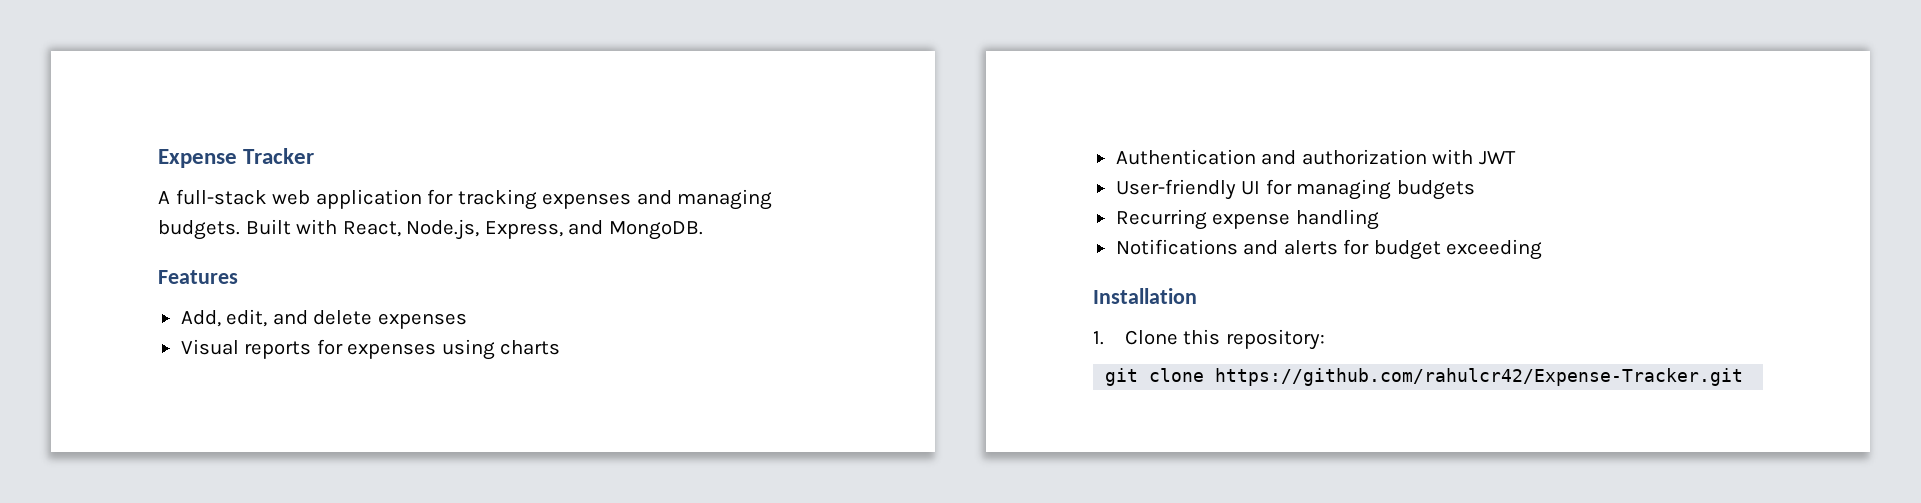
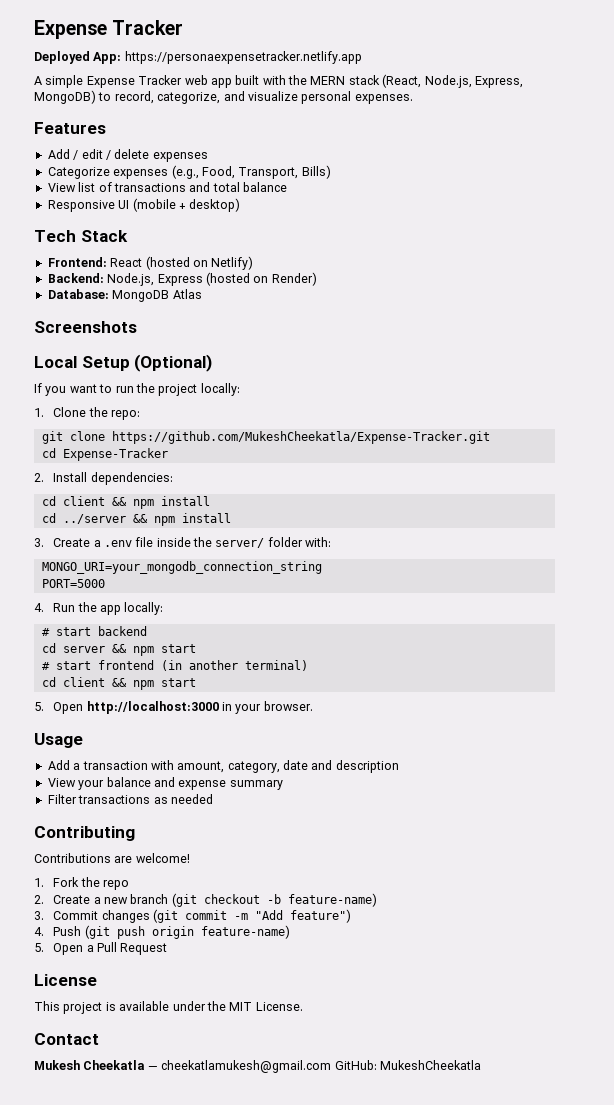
[158,189,773,210] [158,219,703,240] [158,270,238,284] [180,309,467,329] [180,339,561,360] [1115,149,1516,165] [1115,179,1475,200] [1115,209,1379,230] [1115,239,1543,260] [1093,288,1197,304] A full-stack web application for tracking expenses and managing budgets. Built with React, Node.js, Express, and MongoDB. // Features // Add, edit, and delete expenses // Visual reports for expenses using charts // Authentication and authorization with JWT // User-friendly UI for managing budgets // Recurring expense handling // Notifications and alerts for budget exceeding // Installation -> [34,51,362,64] [34,74,523,88] [34,90,413,104] [34,122,106,134] [47,149,208,162] [47,165,331,179] [47,182,287,192] [47,198,241,212] [34,230,128,242] [47,256,254,270] [47,272,317,286] [47,289,202,302] [34,321,137,333] [34,354,213,372] [34,383,240,396] Deployed App: https://personaexpensetracker.netlify.app // A simple Expense Tracker web app built with the MERN stack (React, Node.js, Express, MongoDB) to record, categorize, and visualize personal expenses. // Features // Add / edit / delete expenses // Categorize expenses (e.g., Food, Transport, Bills) // View list of transactions and total balance // Responsive UI (mobile + desktop) // Tech Stack // Frontend: React (hosted on Netlify) // Backend: Node.js, Express (hosted on Render) // Database: MongoDB Atlas // Screenshots // Local Setup (Optional) // If you want to run the project locally:
[1183,329,1325,350] this repository: -> [88,407,140,420] the repo:
[1215,368,1744,386] https://github.com/rahulcr42/Expense-Tracker.git -> [111,431,490,444] [41,448,168,461] [34,472,173,485] [41,496,210,509] [41,513,231,526] [34,537,332,548] [41,561,322,574] [41,579,105,588] [34,602,164,615] [41,626,147,636] [41,643,196,656] [41,660,308,671] [41,677,196,690] [34,701,313,714] [34,733,83,748] [47,760,399,773] [47,777,283,790] [47,794,213,804] [34,826,135,841] [34,853,190,863] [34,877,129,890] [34,893,377,907] [34,909,351,923] [34,925,290,939] [34,942,168,955] [34,974,97,986] [34,1001,303,1014] [34,1033,99,1045] [34,1060,481,1073] https://github.com/MukeshCheekatla/Expense-Tracker.git // cd Expense-Tracker // 2. Install dependencies: // cd client && npm install // cd ../server && npm install // 3. Create a .env file inside the server/ folder with: // MONGO_URI=your_mongodb_connection_string // PORT=5000 // 4. Run the app locally: // # start backend // cd server && npm start // # start frontend (in another terminal) // cd client && npm start // 5. Open http://localhost:3000 in your browser. // Usage // Add a transaction with amount, category, date and description // View your balance and expense summary // Filter transactions as needed // Contributing // Contributions are welcome! // 1. Fork the repo // 2. Create a new branch (git checkout -b feature-name) // 3. Commit changes (git commit -m "Add feature") // 4. Push (git push origin feature-name) // 5. Open a Pull Request // License // This project is available under the MIT License. // Contact // Mukesh Cheekatla — cheekatlamukesh@gmail.com GitHub: MukeshCheekatla

